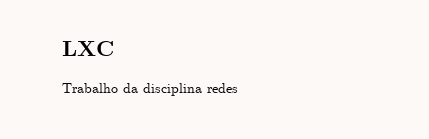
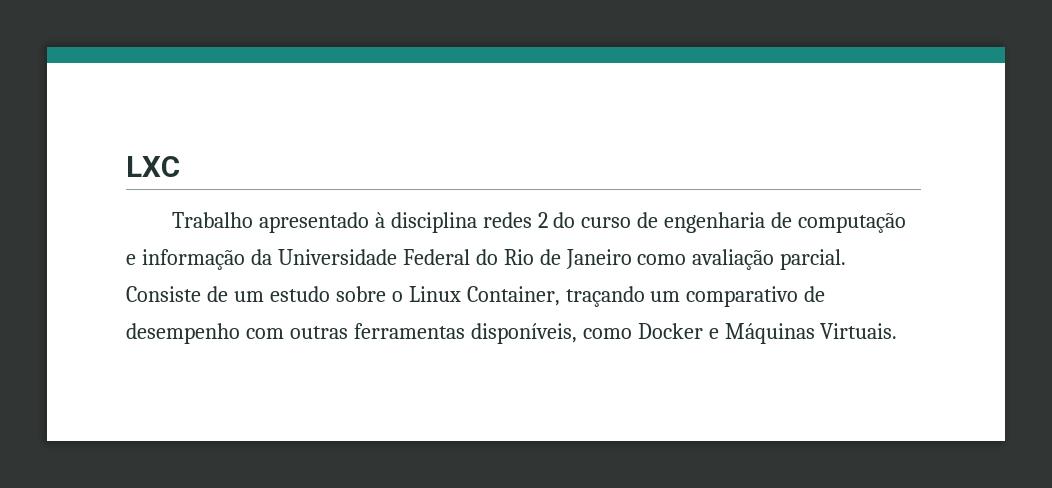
[123,83,238,96] da disciplina redes -> [258,212,907,233] [126,249,847,270] [126,286,826,307] [126,323,898,344] apresentado à disciplina redes 2 do curso de engenharia de computação e informação da Universidade Federal do Rio de Janeiro como avaliação parcial. Consiste de um estudo sobre o Linux Container, traçando um comparativo de desempenho com outras ferramentas disponíveis, como Docker e Máquinas Virtuais.

